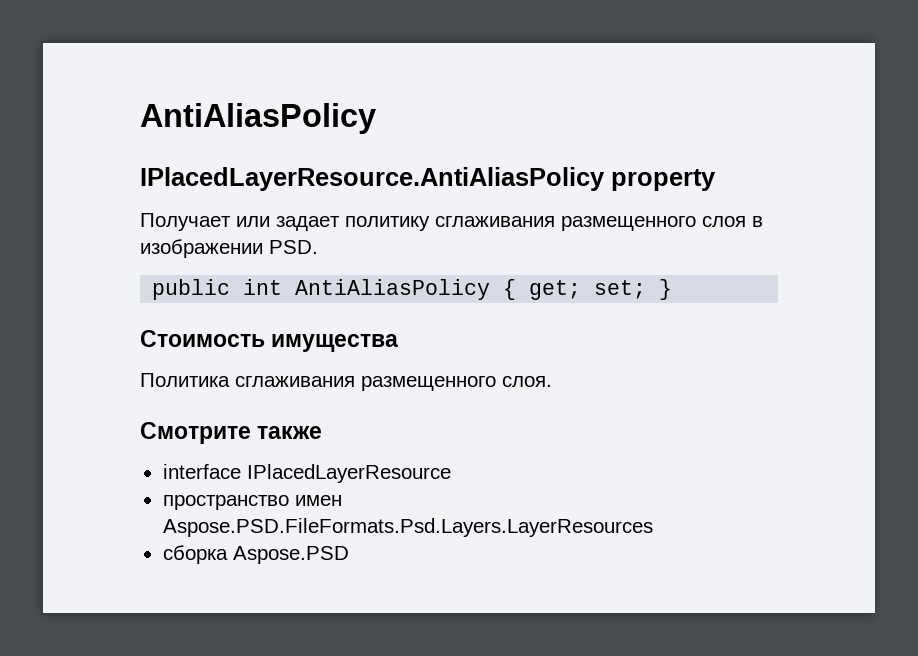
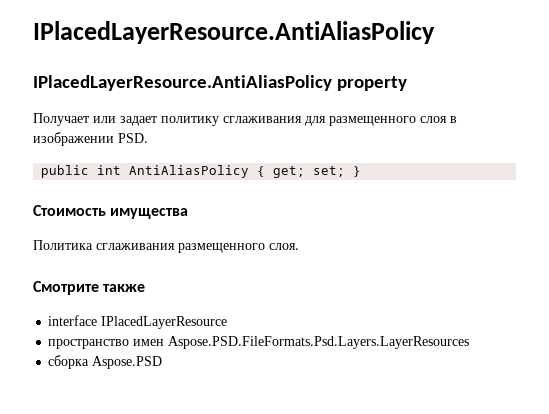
[140,103,376,134] AntiAliasPolicy -> [33,21,435,44] IPlacedLayerResource.AntiAliasPolicy
(555, 221) none -> [305,116,326,126] для

